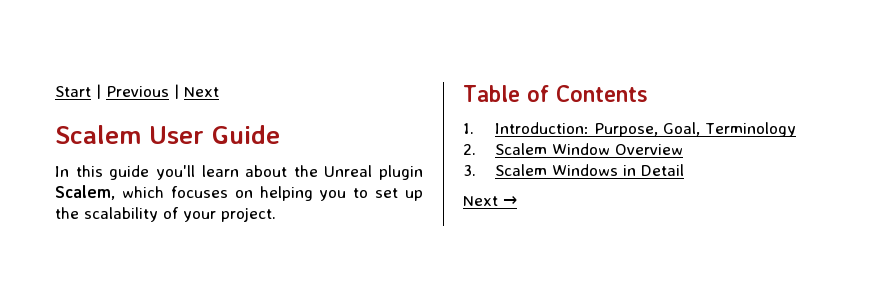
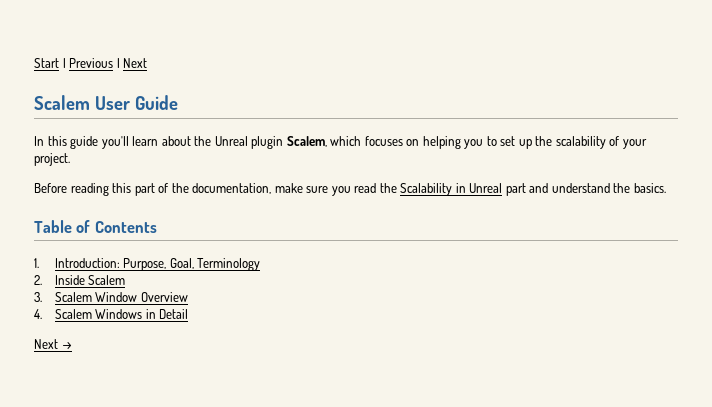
(276, 214) none -> [34,183,666,196] // Before reading this part of the documentation, make sure you read the Scalability in Unreal part and understand the basics.
(476, 149) none -> [54,275,126,285] [34,292,42,302] Inside Scalem // 3.
[463,165,476,176] 3. -> [34,309,42,319] 4.

